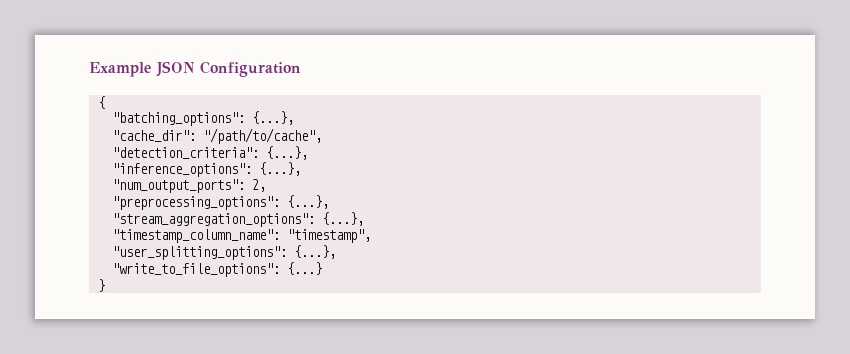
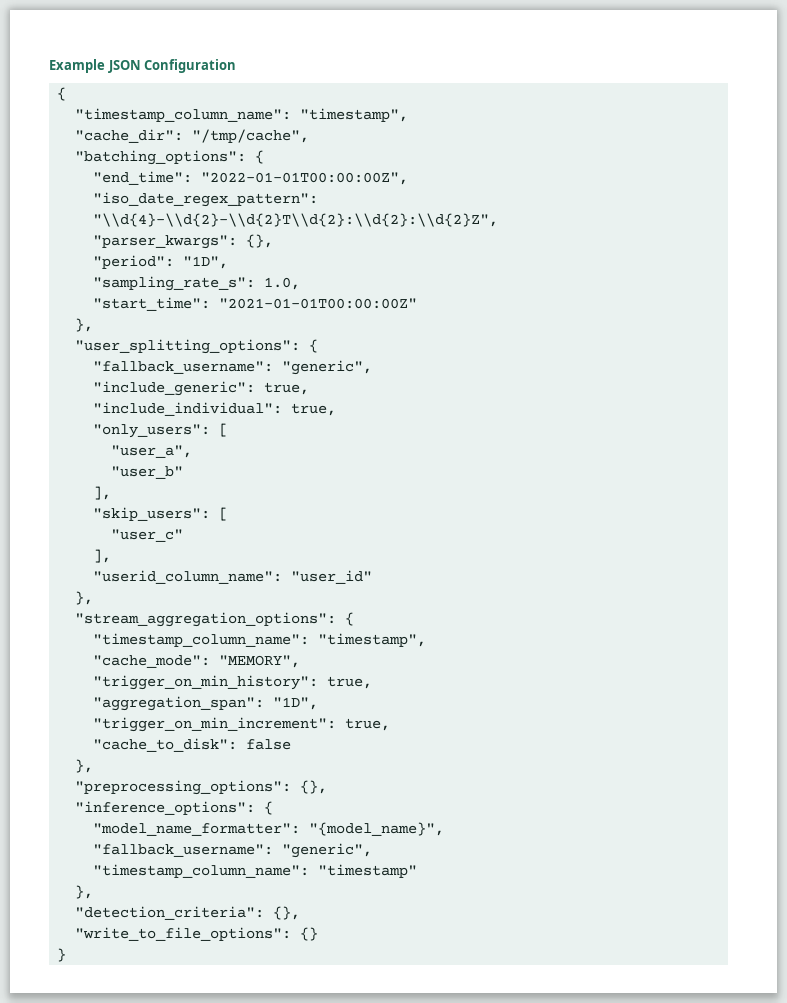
[111,111,294,126] "batching_options": {...}, -> [74,108,408,122] "timestamp_column_name": "timestamp",
[202,128,322,144] [111,146,308,160] [111,162,301,177] [111,179,266,193] [111,195,329,210] "/path/to/cache", // "detection_criteria": {...}, // "inference_options": {...}, // "num_output_ports": 2, // "preprocessing_options": {...}, -> [191,129,309,143] [74,150,264,165] [92,171,408,185] [92,192,318,207] [92,213,498,227] [92,234,273,249] [92,255,228,269] [92,276,300,291] [92,297,417,311] [74,318,93,332] [74,339,318,354] [92,360,372,375] [92,381,309,396] [92,402,336,416] [92,423,228,438] [110,445,192,458] [110,466,183,479] [92,486,111,500] [92,507,228,521] [110,529,183,542] [92,549,111,563] [92,570,372,584] [74,591,93,605] "/tmp/cache", // "batching_options": { // "end_time": "2022-01-01T00:00:00Z", // "iso_date_regex_pattern": "\\d{4}-\\d{2}-\\d{2}T\\d{2}:\\d{2}:\\d{2}Z", // "parser_kwargs": {}, // "period": "1D", // "sampling_rate_s": 1.0, // "start_time": "2021-01-01T00:00:00Z" // }, // "user_splitting_options": { // "fallback_username": "generic", // "include_generic": true, // "include_individual": true, // "only_users": [ // "user_a", // "user_b" // ], // "skip_users": [ // "user_c" // ], // "userid_column_name": "user_id" // },
[321,212,364,226] [111,229,371,243] [111,245,336,260] {...}, // "timestamp_column_name": "timestamp", // "user_splitting_options": {...}, -> [344,612,354,626] [92,633,426,647] [92,655,300,668] [92,675,372,690] [92,696,318,711] [92,717,390,732] [92,738,291,752] [74,759,93,773] [74,780,327,795] [74,801,273,815] [92,822,444,836] [92,843,372,858] [92,864,417,878] [74,885,93,899] [74,906,300,920] { // "timestamp_column_name": "timestamp", // "cache_mode": "MEMORY", // "trigger_on_min_history": true, // "aggregation_span": "1D", // "trigger_on_min_increment": true, // "cache_to_disk": false // }, // "preprocessing_options": {}, // "inference_options": { // "model_name_formatter": "{model_name}", // "fallback_username": "generic", // "timestamp_column_name": "timestamp" // }, // "detection_criteria": {},
[286,262,322,275] {...} -> [299,927,318,941] {}

